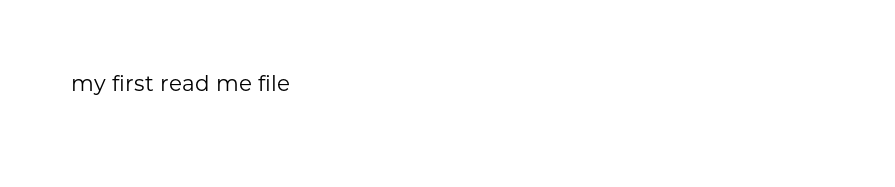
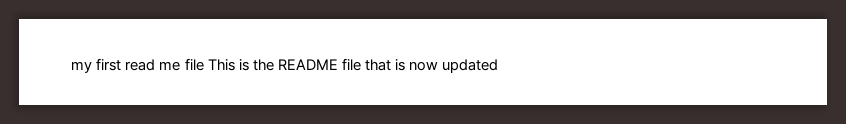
(290, 83) none -> [207,58,498,73] This is the README file that is now updated

